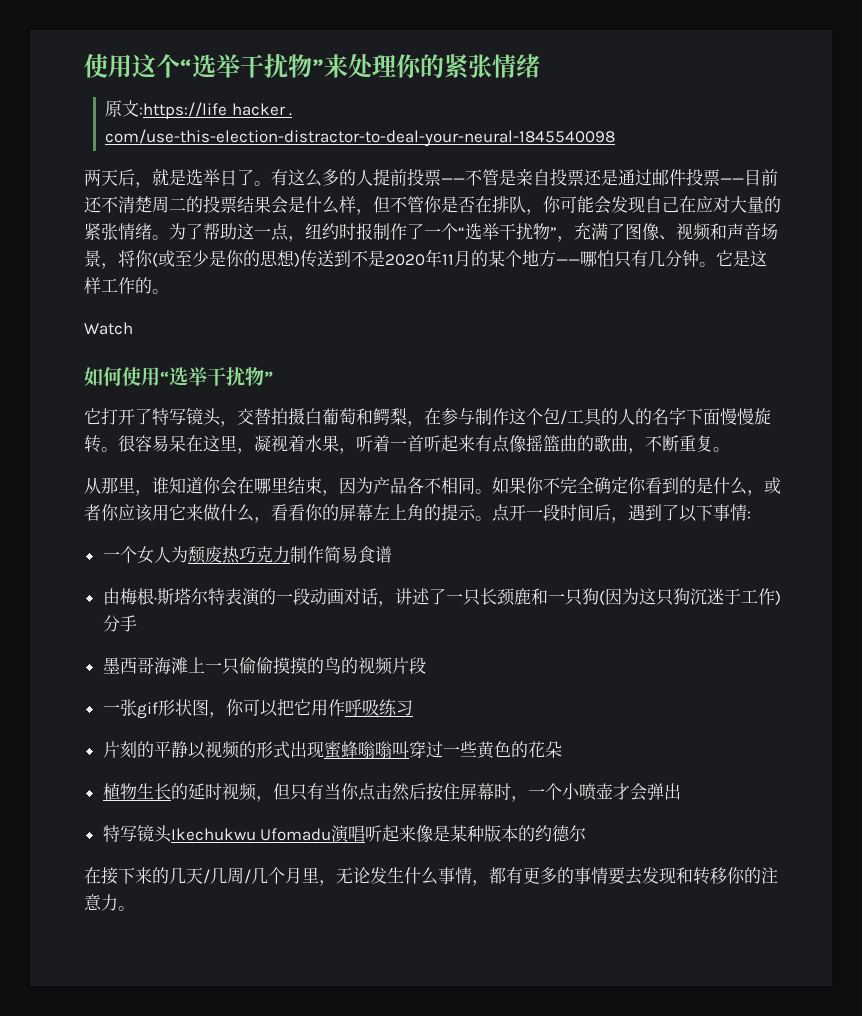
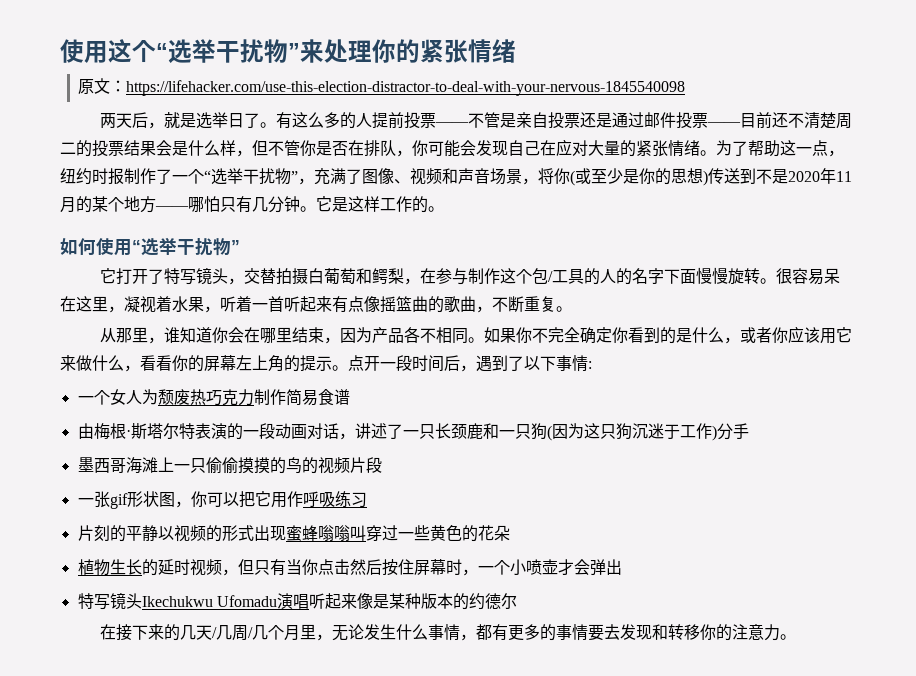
[139,102,293,119] [105,129,616,147] :https://life hacker . com/use-this-election-distractor-to-deal-your-neural-1845540098 -> [110,80,686,96] ：https://lifehacker.com/use-this-election-distractor-to-deal-with-your-nervous-1845540098
[84,322,133,335] // Watch -> (444, 209) none

